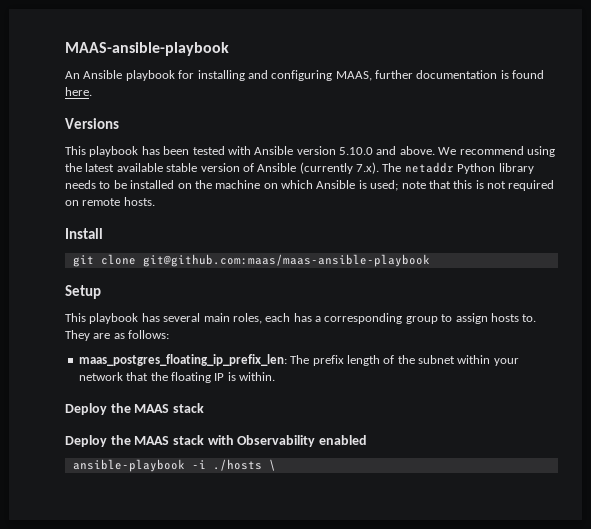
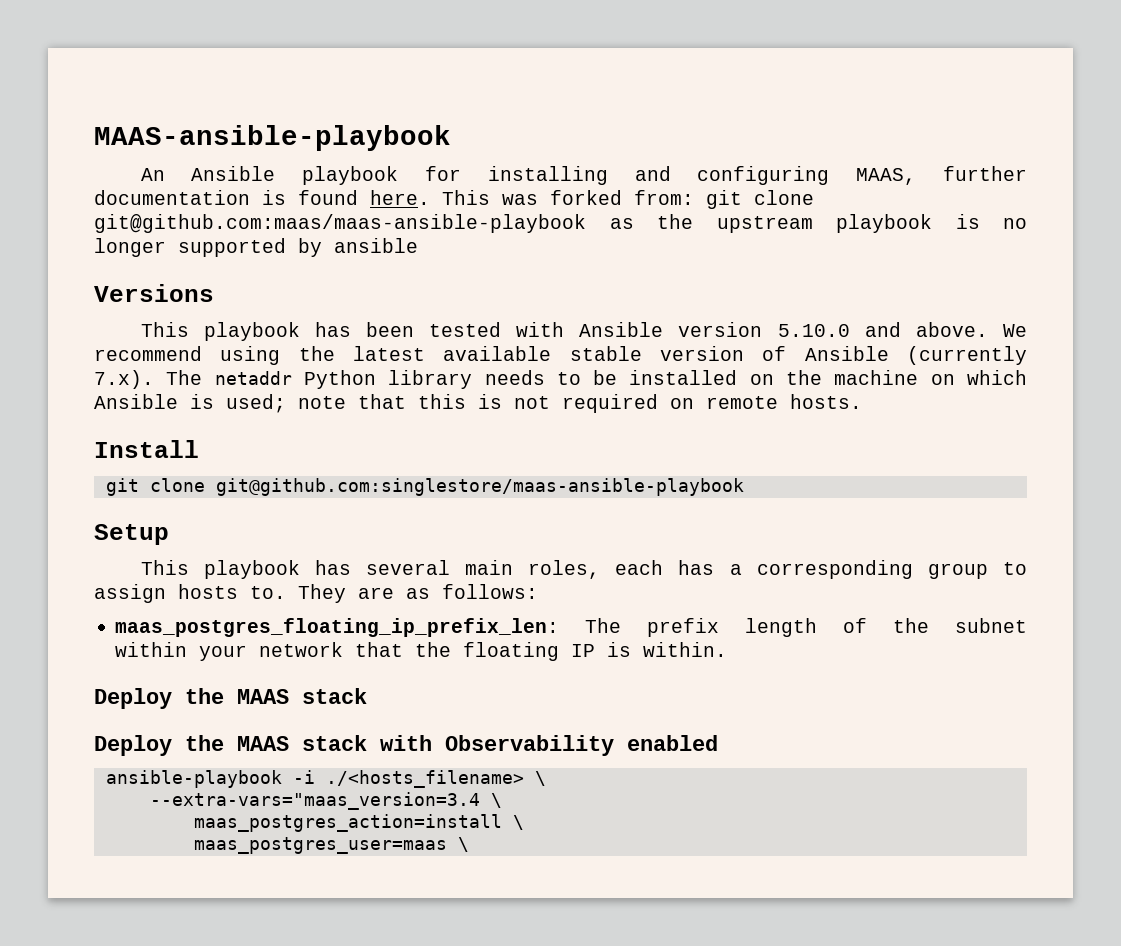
(92, 91) none -> [442,190,814,209] [94,214,1027,233] [94,238,418,257] This was forked from: git clone git@github.com:maas/maas-ansible-playbook as the upstream playbook is no longer supported by ansible
[142,254,430,267] git@github.com:maas/maas-ansible-playbook -> [215,478,744,496] git@github.com:singlestore/maas-ansible-playbook
[212,459,276,471] ./hosts \ -> [325,770,546,788] [149,792,502,810] [193,814,524,832] [193,837,469,854] ./<hosts_filename> \ // --extra-vars="maas_version=3.4 \ // maas_postgres_action=install \ // maas_postgres_user=maas \

